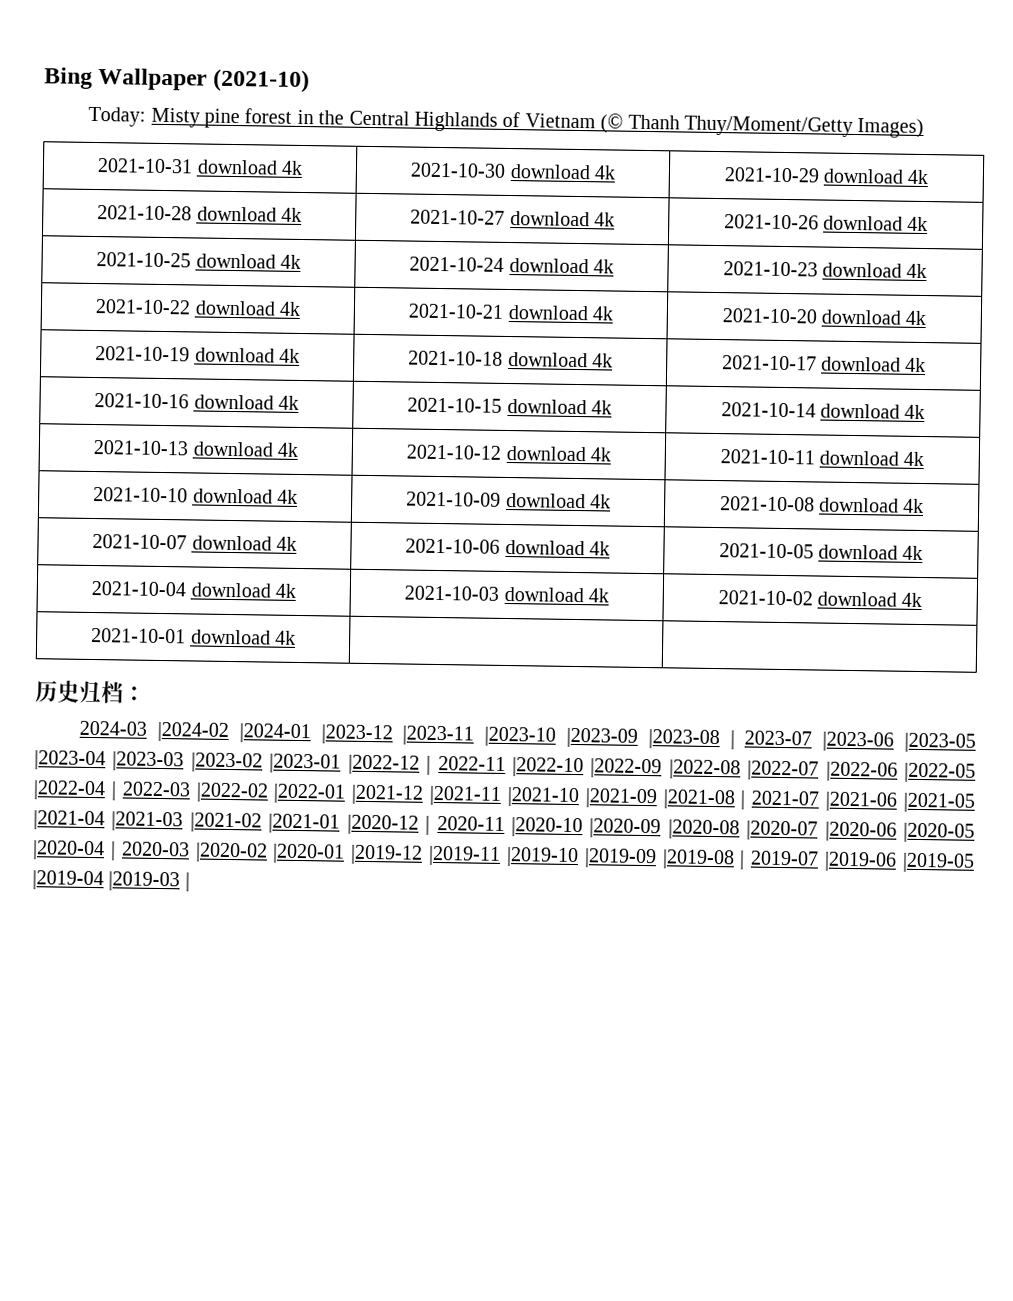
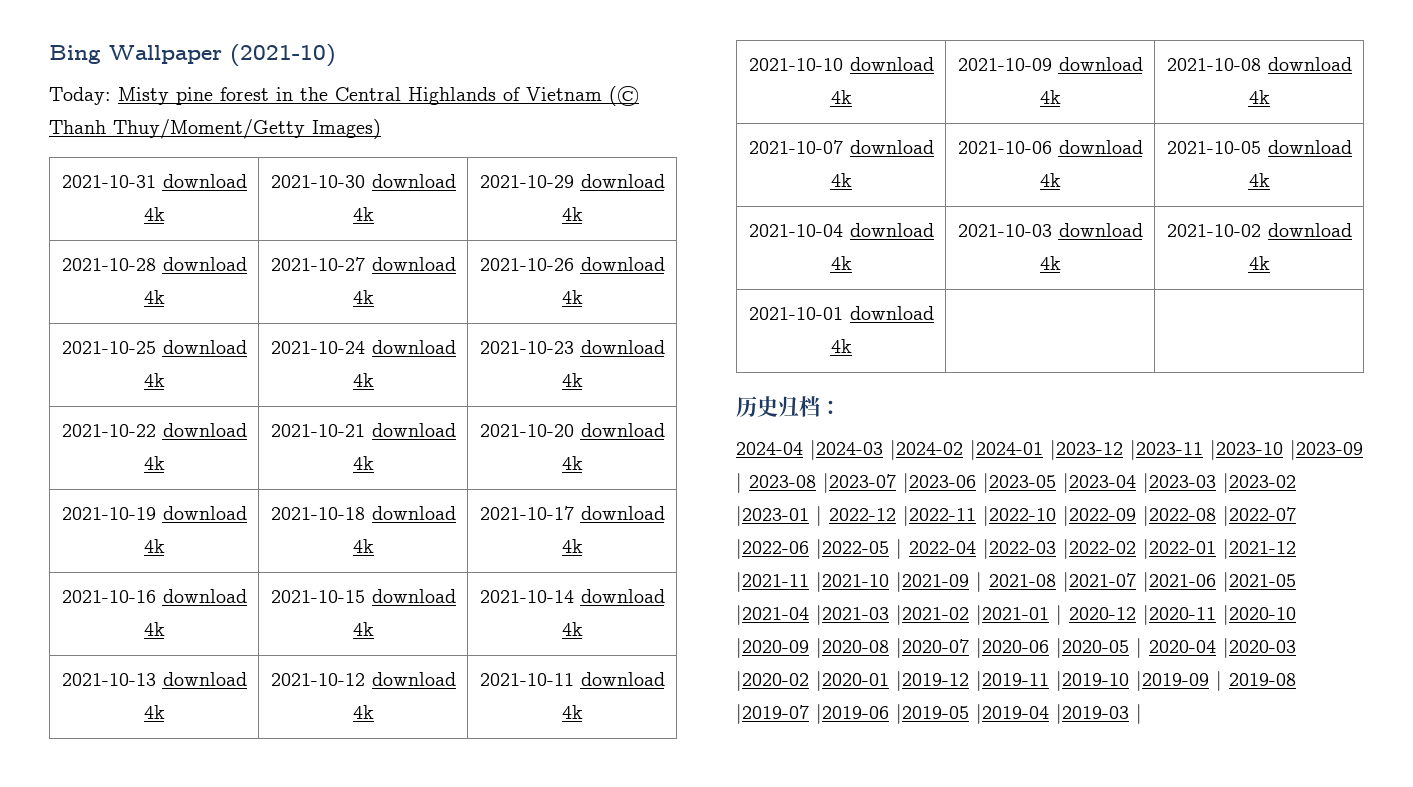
[79,720,148,736] 2024-03 -> [736,440,883,460] 2024-04 |2024-03
[647,729,813,750] |2023-08 | 2023-07 -> [736,473,896,493] | 2023-08 |2023-07
[347,754,506,775] |2022-12 | 2022-11 -> [816,506,976,526] | 2022-12 |2022-11
[33,780,191,801] |2022-04 | 2022-03 -> [896,539,1056,559] | 2022-04 |2022-03
[662,789,820,810] |2021-08 | 2021-07 -> [976,572,1136,592] | 2021-08 |2021-07
[346,814,505,835] |2020-12 | 2020-11 -> [1056,605,1216,625] | 2020-12 |2020-11
[32,840,190,861] |2020-04 | 2020-03 -> [1136,638,1296,658] | 2020-04 |2020-03
[661,849,820,870] |2019-08 | 2019-07 -> [1216,671,1296,691] [736,704,809,724] | 2019-08 |2019-07

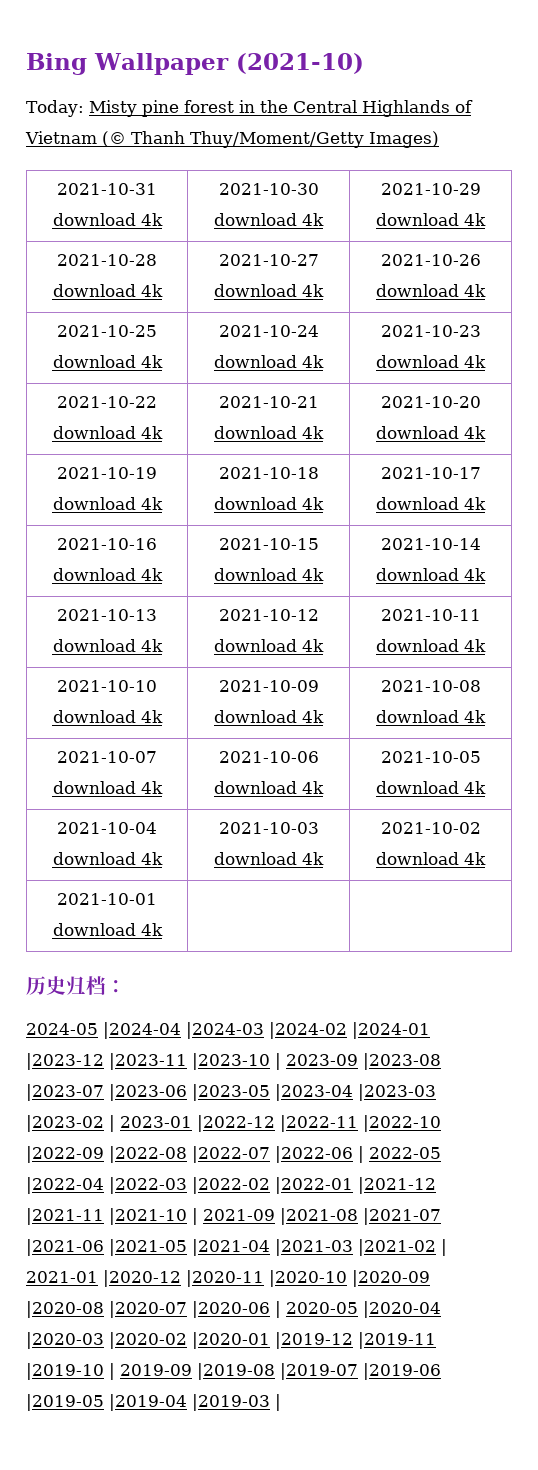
[736,442,803,455] 2024-04 -> [26,1022,181,1039] 2024-05 |2024-04
[1290,440,1363,460] [736,473,816,493] |2023-09 | 2023-08 -> [275,1053,441,1070] | 2023-09 |2023-08
[736,506,896,526] |2023-01 | 2022-12 -> [109,1115,275,1132] | 2023-01 |2022-12
[816,539,976,559] |2022-05 | 2022-04 -> [358,1146,441,1163] [26,1177,104,1194] | 2022-05 |2022-04
[896,572,1056,592] |2021-09 | 2021-08 -> [192,1208,358,1225] | 2021-09 |2021-08
[976,605,1136,625] |2021-01 | 2020-12 -> [441,1239,447,1256] [26,1270,181,1287] | 2021-01 |2020-12
[1056,638,1216,658] |2020-05 | 2020-04 -> [275,1301,441,1318] | 2020-05 |2020-04
[1136,671,1296,691] |2019-09 | 2019-08 -> [109,1363,275,1380] | 2019-09 |2019-08

